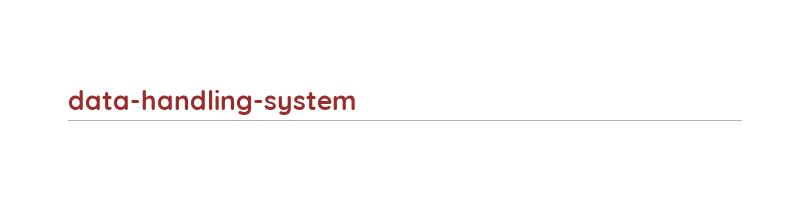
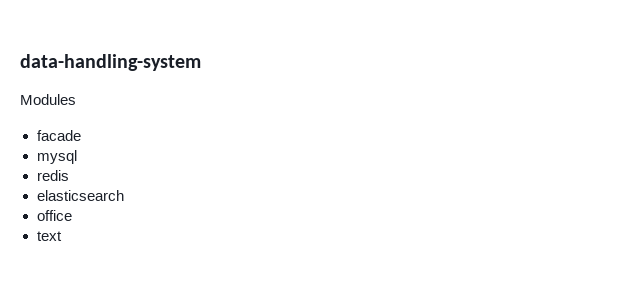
(356, 102) none -> [20,94,76,105] [36,130,81,141] [36,150,77,164] [36,170,69,181] [36,190,124,201] [36,210,72,221] [36,231,62,241] // Modules // facade // mysql // redis // elasticsearch // office // text

